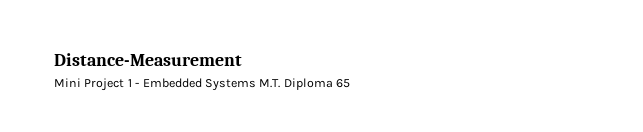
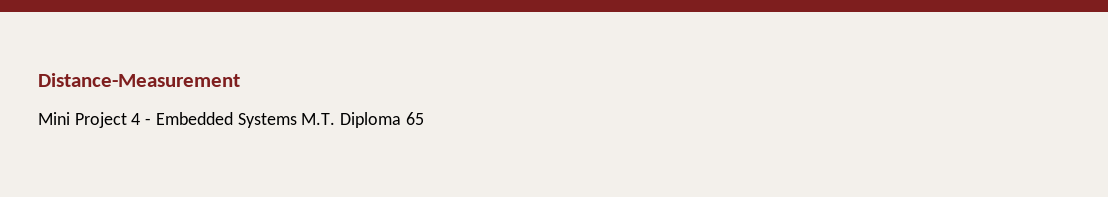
[127,79,132,87] 1 -> [131,113,141,125] 4

